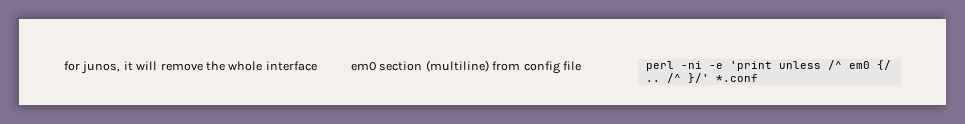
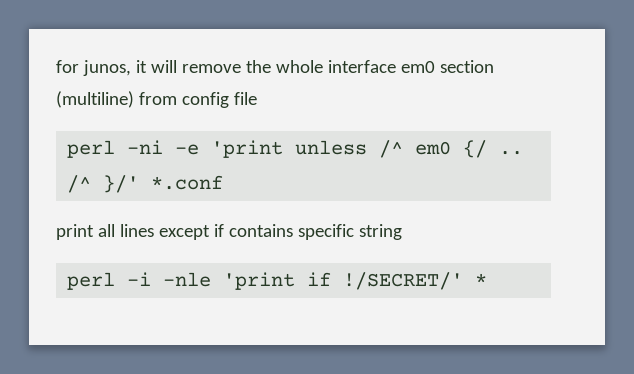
(758, 78) none -> [56,224,402,240] [67,272,488,290] // print all lines except if contains specific string // perl -i -nle 'print if !/SECRET/' *

